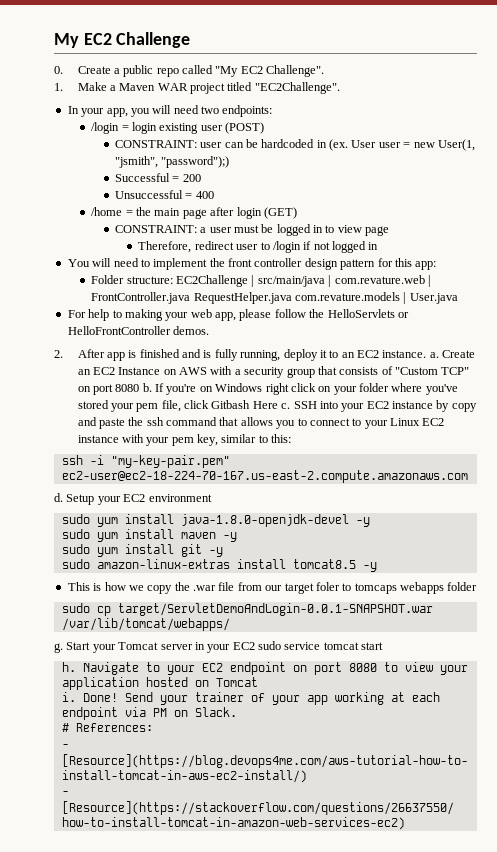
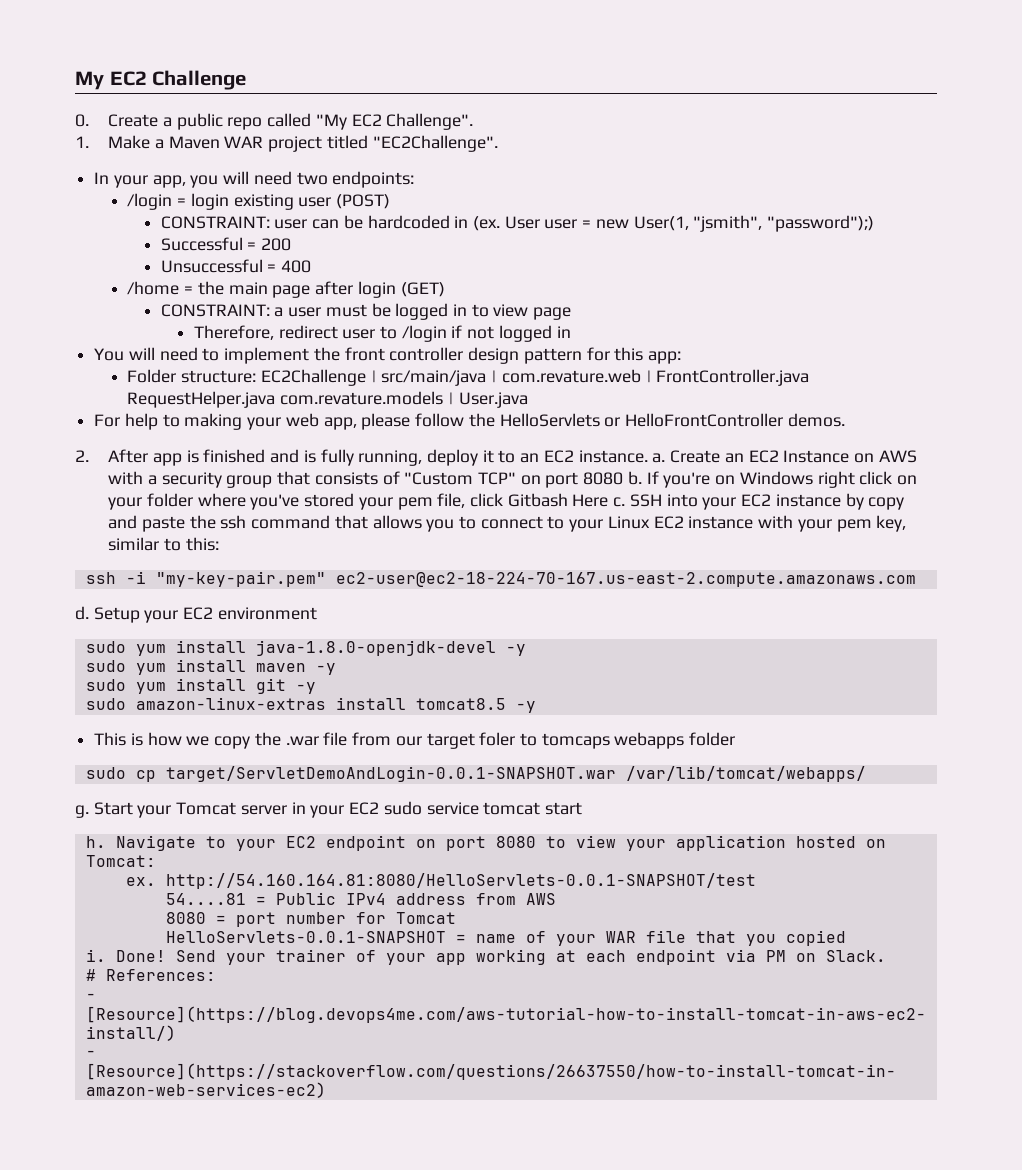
[215,677,258,687] Tomcat -> [85,855,156,867] [125,873,756,889] [165,892,556,905] [165,912,456,927] [165,930,846,946] Tomcat: // ex. http://54.160.164.81:8080/HelloServlets-0.0.1-SNAPSHOT/test // 54....81 = Public IPv4 address from AWS // 8080 = port number for Tomcat // HelloServlets-0.0.1-SNAPSHOT = name of your WAR file that you copied

